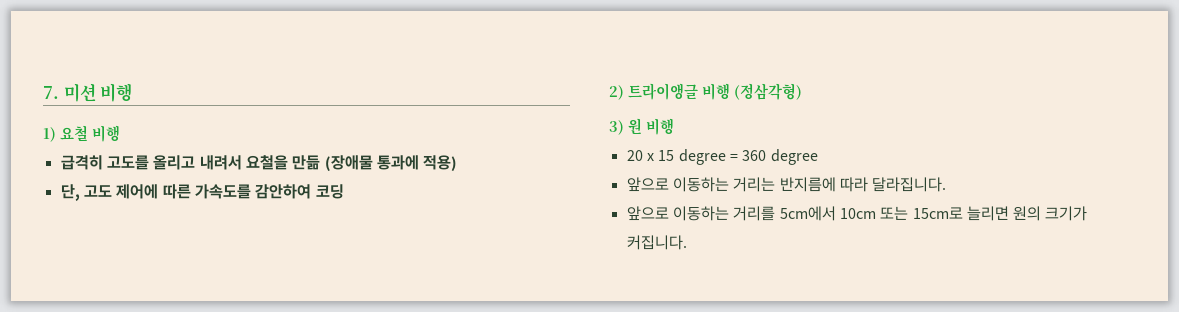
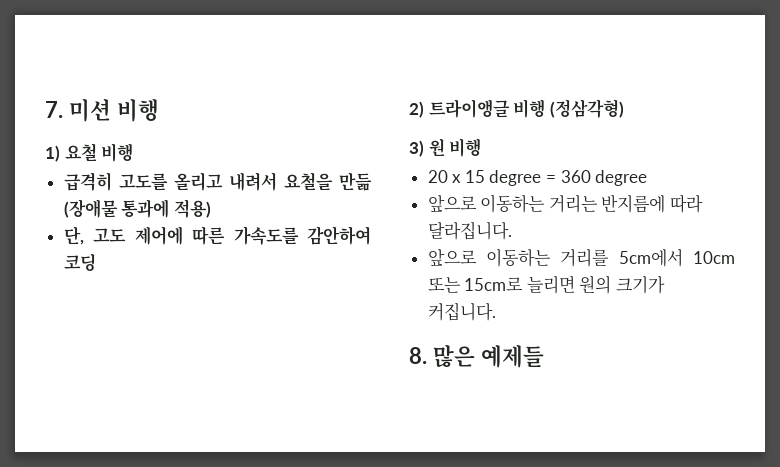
(687, 242) none -> [409,345,544,368] // 8. 많은 예제들

